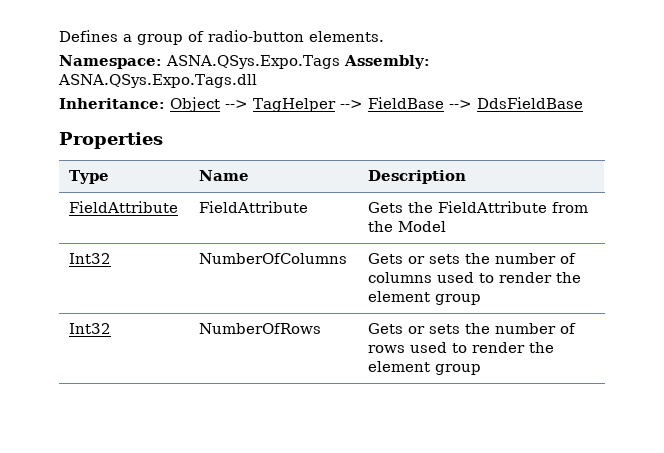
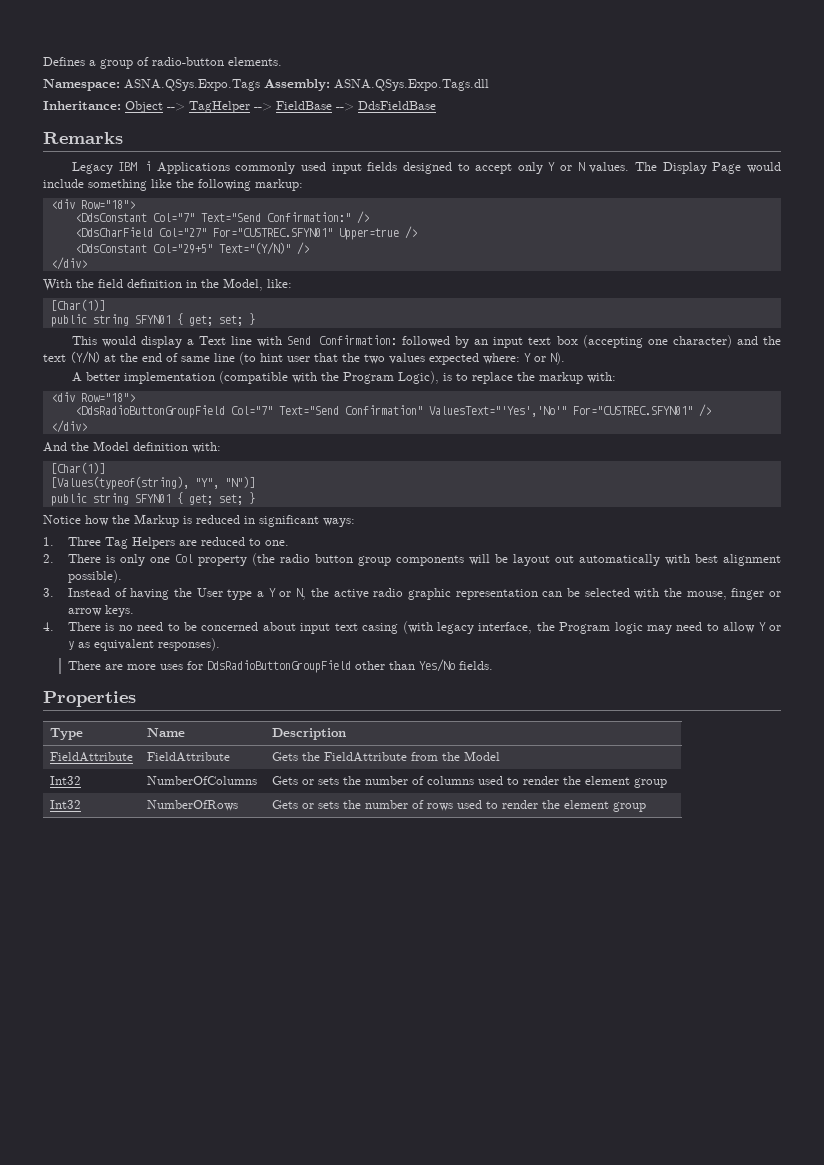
(583, 103) none -> [43,132,123,144] [71,161,782,174] [43,179,303,191] [50,199,135,209] [74,211,369,224] [74,226,417,240] [74,242,309,255] [50,257,87,270] [43,278,292,291] [50,299,105,311] [50,313,255,327] [71,335,781,348] [43,351,565,365] [71,371,616,384] [50,392,135,402] [74,404,711,418] [50,420,87,433] [43,441,221,453] [50,462,105,474] [50,476,255,490] [50,492,255,506] [43,514,355,527] [43,537,290,549] [43,553,782,566] [68,570,123,583] [43,588,782,600] [68,605,135,617] [43,621,781,634] [68,638,221,651] [68,659,494,673] // Remarks // Legacy IBM i Applications commonly used input fields designed to accept only Y or N values. The Display Page would include something like the following markup: // <div Row="18"> // <DdsConstant Col="7" Text="Send Confirmation:" /> // <DdsCharField Col="27" For="CUSTREC.SFYN01" Upper=true /> // <DdsConstant Col="29+5" Text="(Y/N)" /> // </div> // With the field definition in the Model, like: // [Char(1)] // public string SFYN01 { get; set; } // This would display a Text line with Send Confirmation: followed by an input text box (accepting one character) and the text (Y/N) at the end of same line (to hint user that the two values expected where: Y or N). // A better implementation (compatible with the Program Logic), is to replace the markup with: // <div Row="18"> // <DdsRadioButtonGroupField Col="7" Text="Send Confirmation" ValuesText="'Yes','No'" For="CUSTREC.SFYN01" /> // </div> // And the Model definition with: // [Char(1)] // [Values(typeof(string), "Y", "N")] // public string SFYN01 { get; set; } // Notice how the Markup is reduced in significant ways: // 1. Three Tag Helpers are reduced to one. // 2. There is only one Col property (the radio button group components will be layout out automatically with best alignment possible). // 3. Instead of having the User type a Y or N, the active radio graphic representation can be selected with the mouse, finger or arrow keys. // 4. There is no need to be concerned about input text casing (with legacy interface, the Program logic may need to allow Y or y as equivalent responses). // There are more uses for DdsRadioButtonGroupField other than Yes/No fields.

